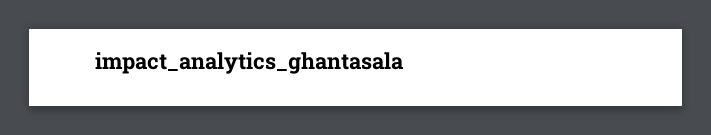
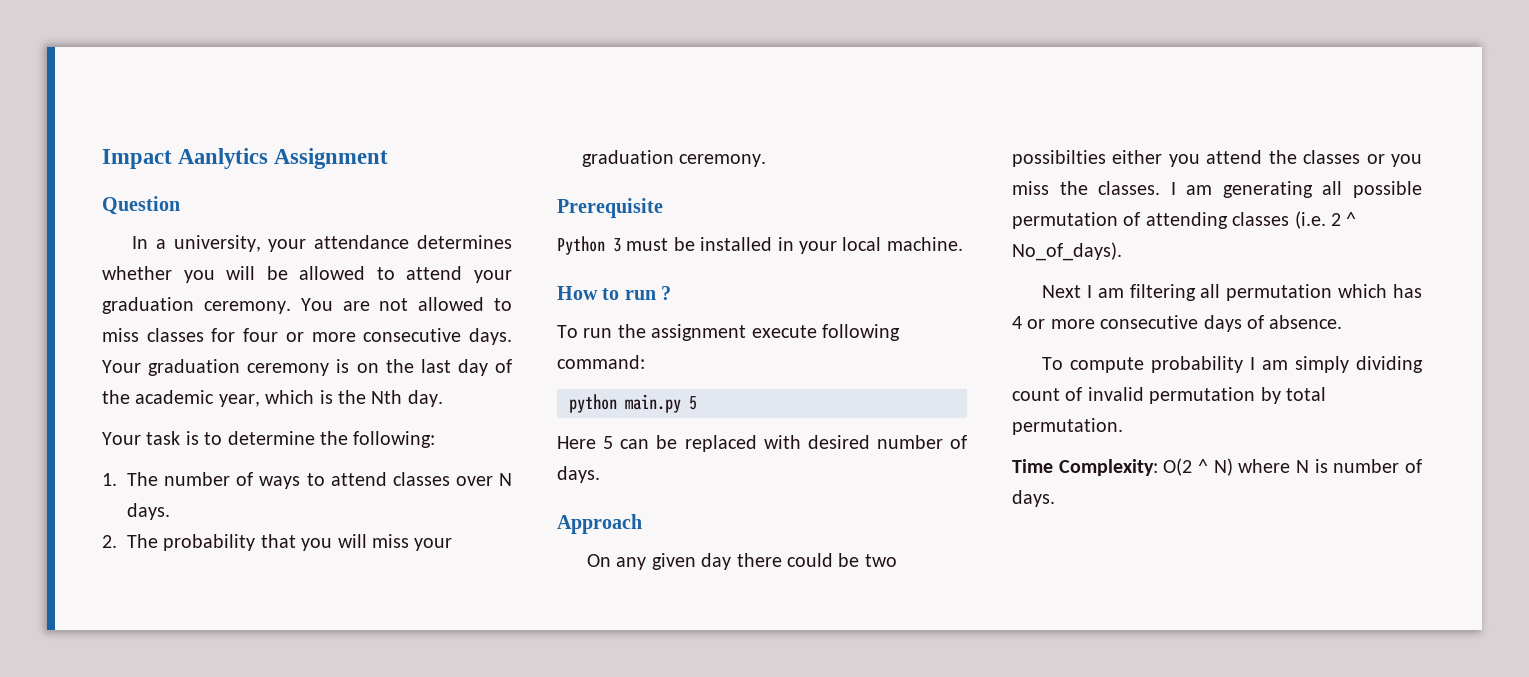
[95,52,403,74] impact_analytics_ghantasala -> [102,148,389,169] [102,196,180,215] [132,235,512,252] [102,266,512,283] [102,297,512,314] [102,328,512,345] [102,359,512,376] [102,390,443,407] [102,431,436,448] [102,472,512,489] [127,503,170,520] [102,534,453,551] [582,150,767,167] [557,198,663,218] [557,236,963,255] [557,286,672,300] [557,324,900,341] [557,355,645,369] [569,394,697,413] [557,435,967,452] [557,466,600,483] [557,514,642,534] [587,553,897,570] [1012,150,1422,167] [1012,181,1422,198] [1012,211,1357,229] [1012,242,1122,261] [1042,284,1422,301] [1012,315,1343,332] [1042,356,1423,373] [1012,387,1326,404] [1012,418,1123,435] [1012,458,1422,476] [1012,490,1055,507] Impact Aanlytics Assignment // Question // In a university, your attendance determines whether you will be allowed to attend your graduation ceremony. You are not allowed to miss classes for four or more consecutive days. Your graduation ceremony is on the last day of the academic year, which is the Nth day. // Your task is to determine the following: // 1. The number of ways to attend classes over N days. // 2. The probability that you will miss your graduation ceremony. // Prerequisite // Python 3 must be installed in your local machine. // How to run ? // To run the assignment execute following command: // python main.py 5 // Here 5 can be replaced with desired number of days. // Approach // On any given day there could be two possibilties either you attend the classes or you miss the classes. I am generating all possible permutation of attending classes (i.e. 2 ^ No_of_days). // Next I am filtering all permutation which has 4 or more consecutive days of absence. // To compute probability I am simply dividing count of invalid permutation by total permutation. // Time Complexity: O(2 ^ N) where N is number of days.

